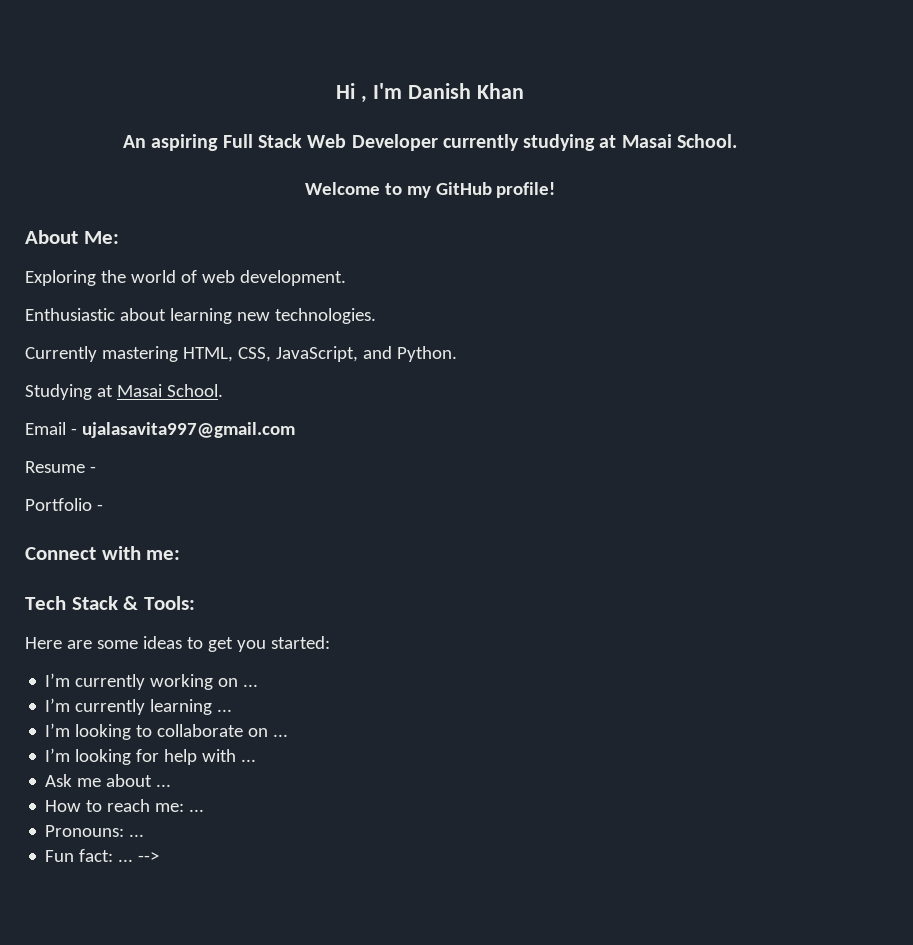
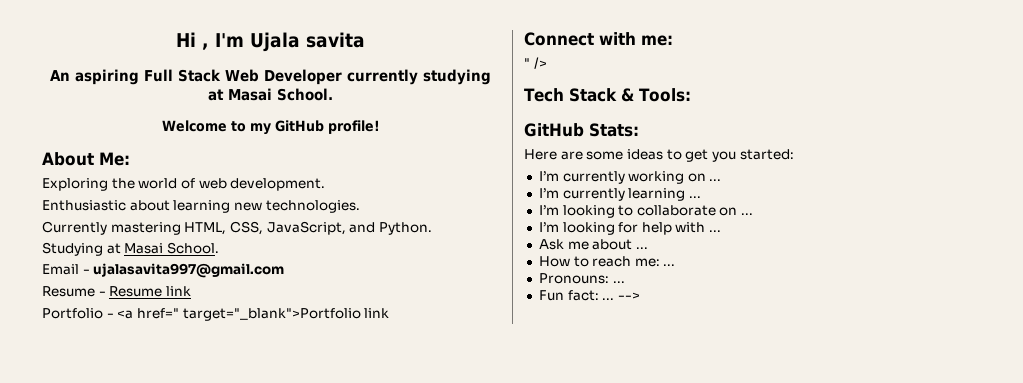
[407,83,524,99] Danish Khan -> [250,32,365,52] Ujala savita
(96, 469) none -> [109,286,191,297] Resume link
(103, 507) none -> [117,308,390,321] <a href=" target="_blank">Portfolio link
(181, 555) none -> [524,57,547,69] // " />
(195, 603) none -> [524,123,639,137] // GitHub Stats:

